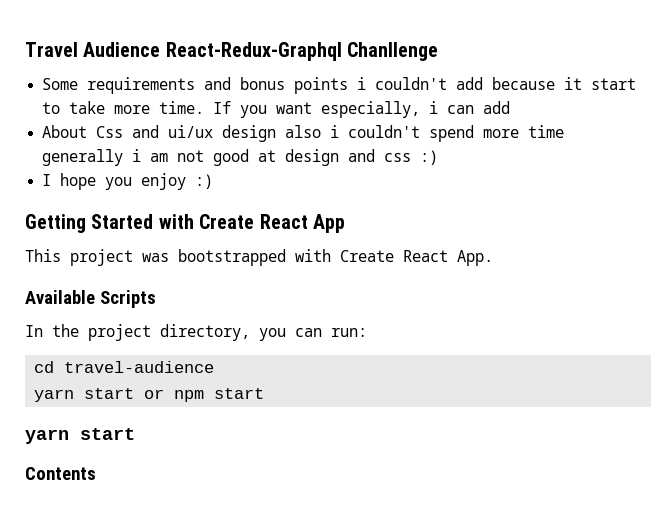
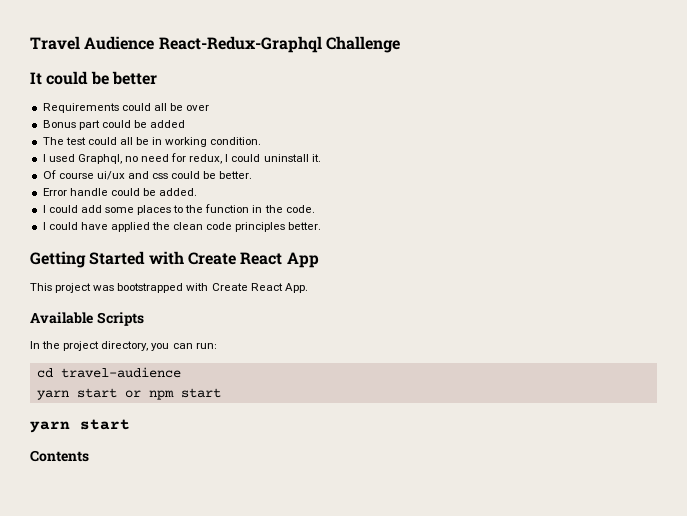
[347,42,439,61] [42,77,637,94] [42,101,511,118] [42,125,565,142] [42,149,439,166] [42,173,214,190] Chanllenge // Some requirements and bonus points i couldn't add because it start to take more time. If you want especially, i can add // About Css and ui/ux design also i couldn't spend more time generally i am not good at design and css :) // I hope you enjoy :) -> [325,36,400,53] [30,71,157,85] [42,103,210,113] [42,120,186,130] [42,137,262,147] [42,153,321,164] [42,170,253,180] [42,188,198,196] [42,204,315,215] [42,222,322,232] Challenge // It could be better // Requirements could all be over // Bonus part could be added // The test could all be in working condition. // I used Graphql, no need for redux, I could uninstall it. // Of course ui/ux and css could be better. // Error handle could be added. // I could add some places to the function in the code. // I could have applied the clean code principles better.

